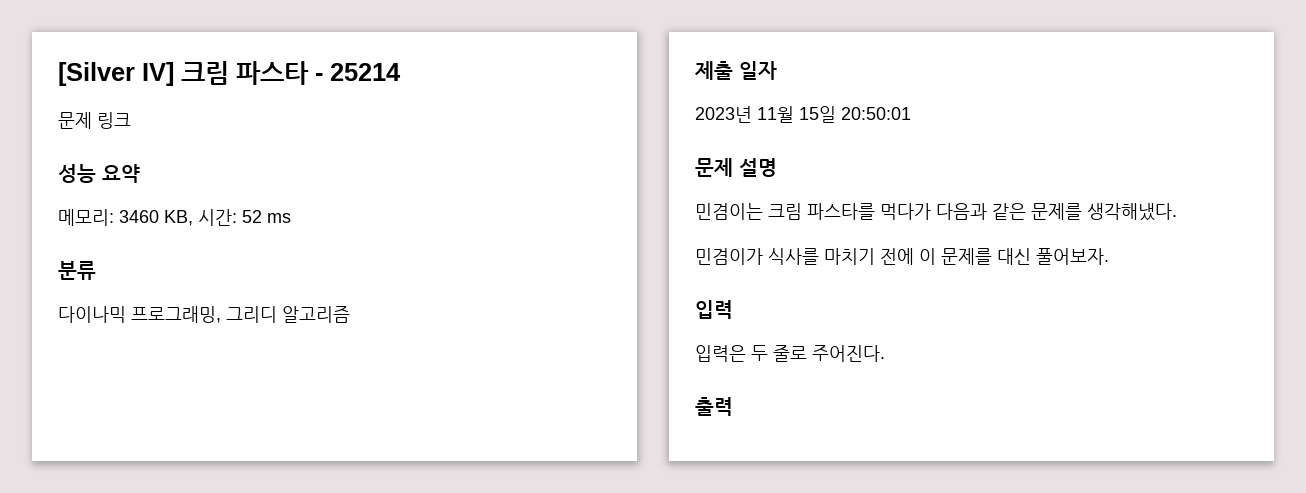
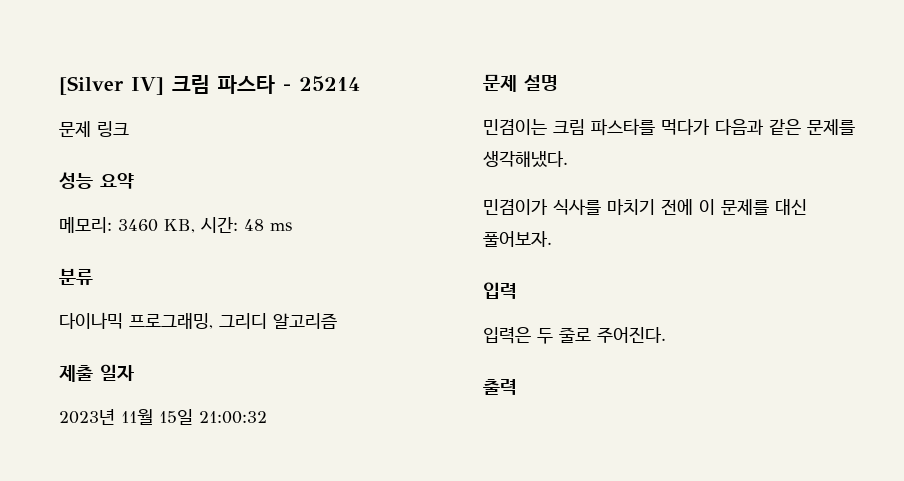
[242,210,262,223] 52 -> [244,219,264,231] 48
[841,107,911,120] 20:50:01 -> [199,411,267,424] 21:00:32

